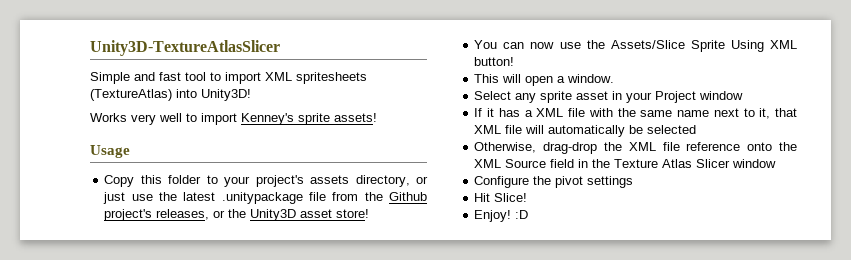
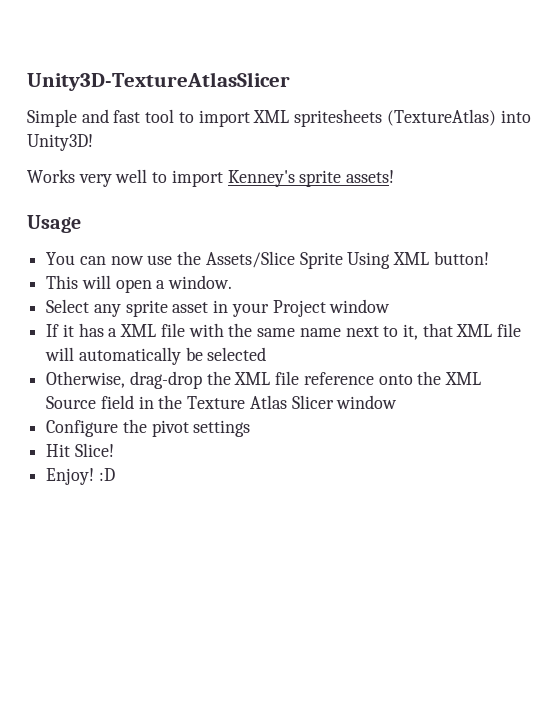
[104,175,428,187] [103,192,427,204] [104,209,370,221] // Copy this folder to your project's assets directory, or just use the latest .unitypackage file from the Github project's releases, or the Unity3D asset store! -> (81, 224) none

